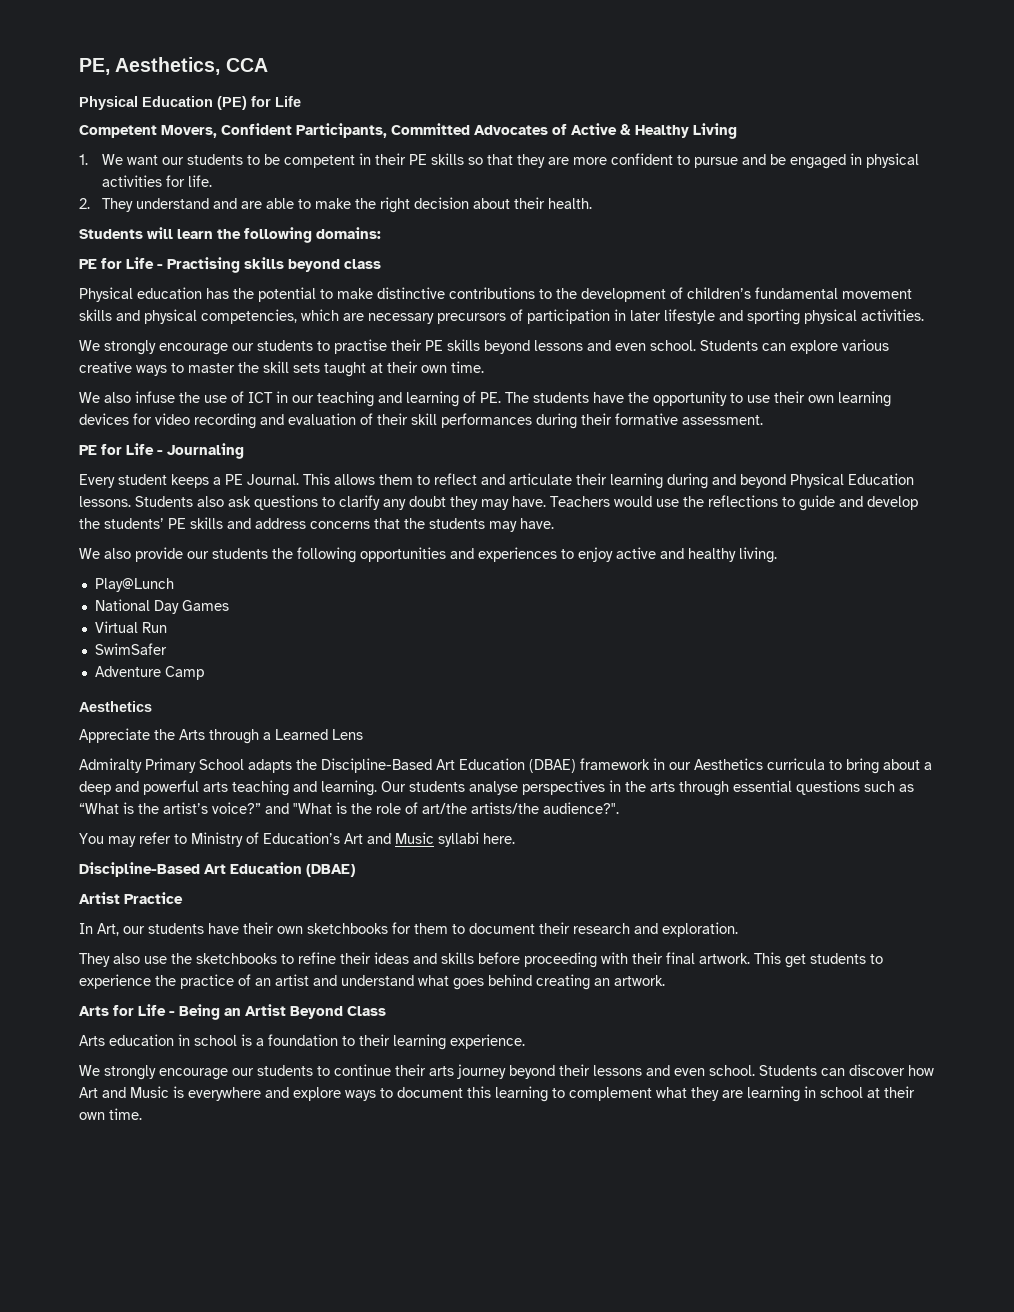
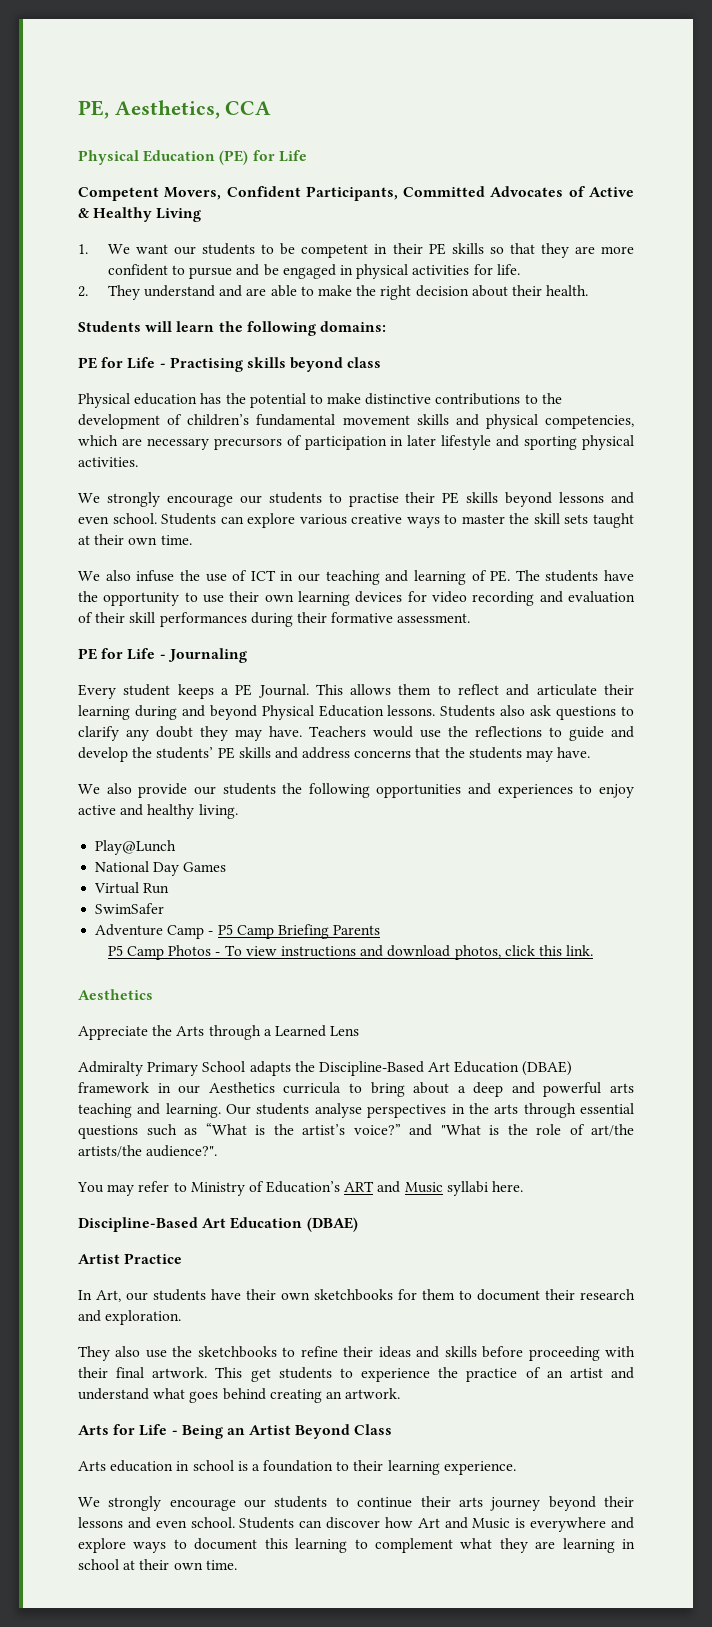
(204, 673) none -> [208,924,381,939] [107,945,594,960] - P5 Camp Briefing Parents // P5 Camp Photos - To view instructions and download photos, click this link.
[344,833,363,844] Art -> [344,1181,375,1192] ART

